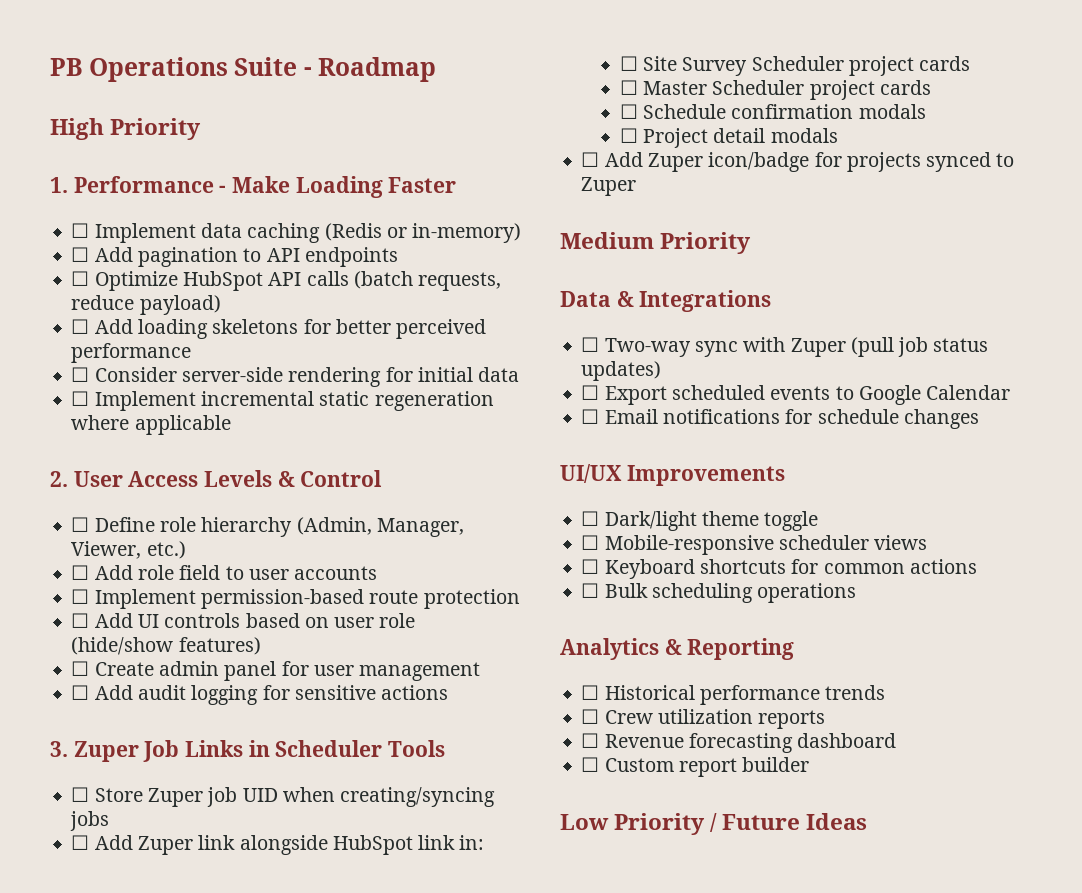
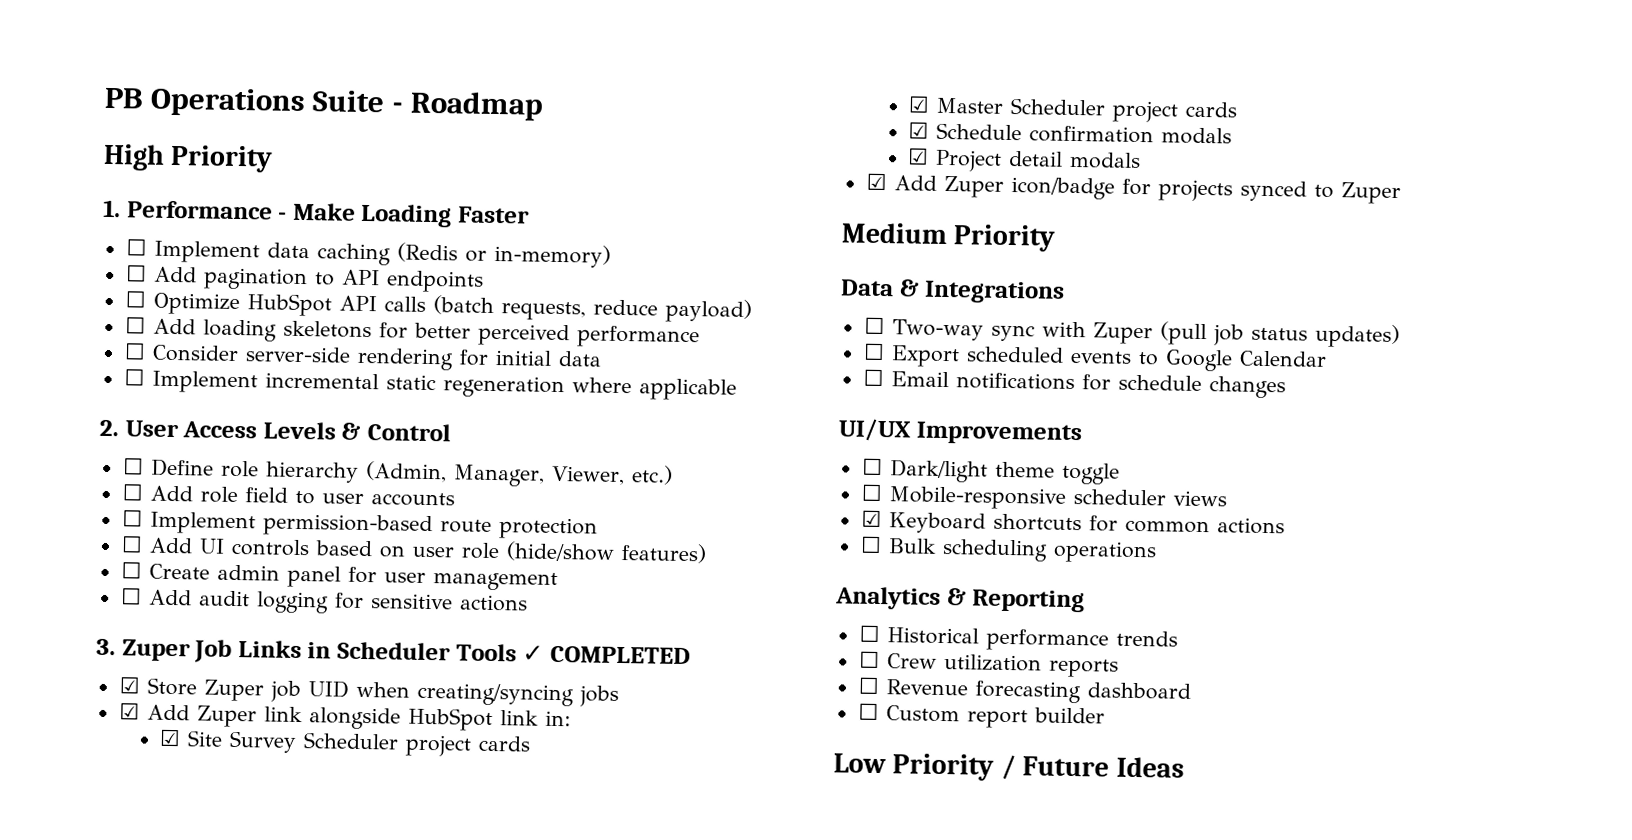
[71,787,90,802] // ☐ -> [522,645,691,665] [118,676,140,694] ✓ COMPLETED // ☑
[71,835,90,850] ☐ -> [118,702,140,720] ☑
[619,56,638,71] ☐ -> [159,728,182,747] ☑
[619,80,638,95] ☐ -> [908,95,931,113] ☑
[619,104,638,119] ☐ -> [908,121,930,139] ☑
[619,128,638,143] ☐ -> [907,147,930,165] ☑
[581,152,600,167] ☐ -> [865,172,887,191] ☑
[581,559,600,574] ☐ -> [860,509,882,528] ☑

